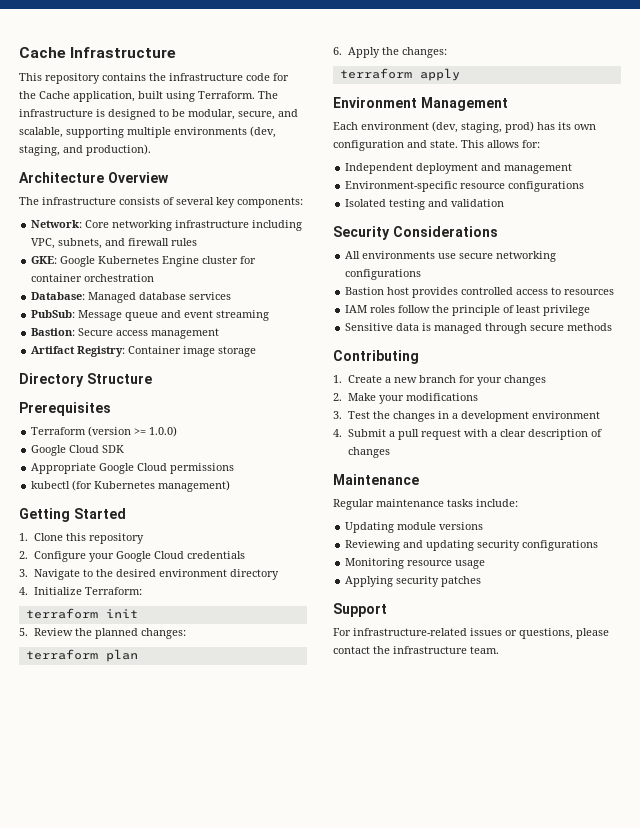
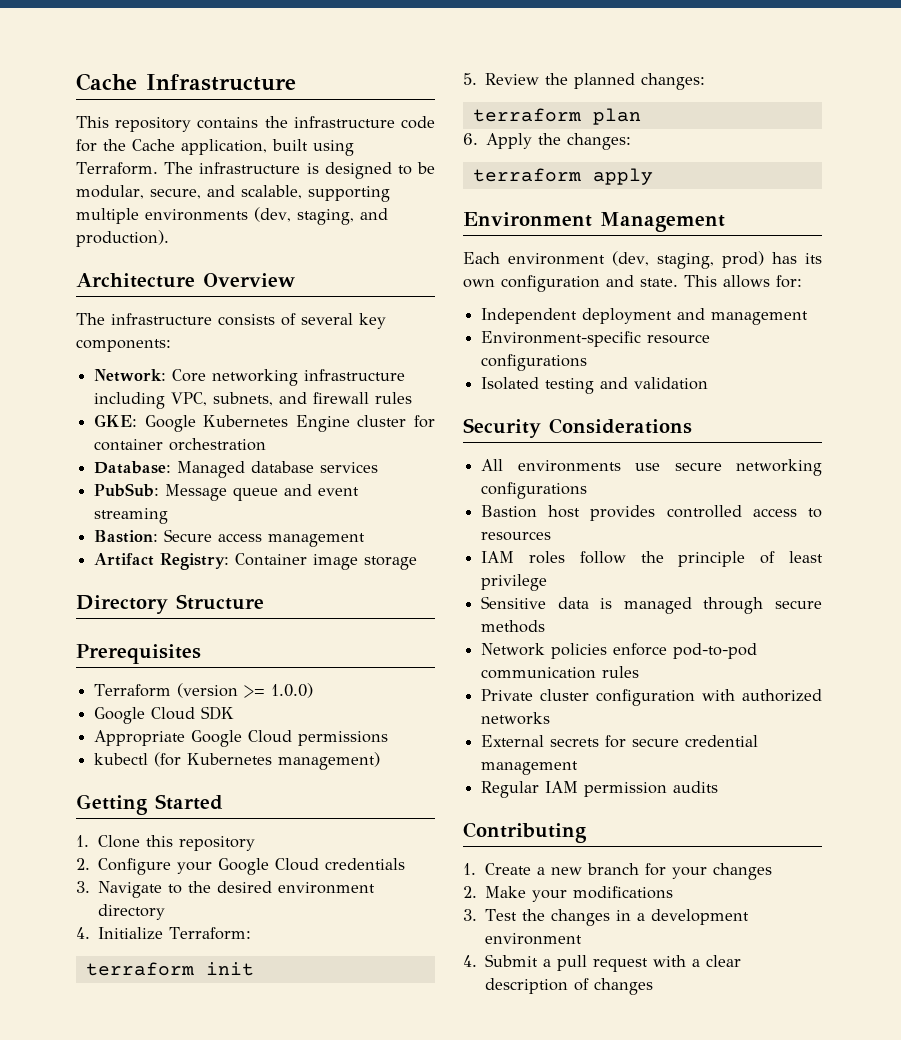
(613, 327) none -> [481,643,758,659] [481,666,640,679] [481,689,822,706] [481,712,551,725] [481,735,759,748] [481,761,579,775] [481,781,719,798] // Network policies enforce pod-to-pod communication rules // Private cluster configuration with authorized networks // External secrets for secure credential management // Regular IAM permission audits
[333,474,419,485] [333,499,518,510] [345,522,484,533] [345,540,599,551] [345,558,486,569] [345,576,482,587] [333,603,387,617] [333,628,609,639] [333,646,499,654] // Maintenance // Regular maintenance tasks include: // Updating module versions // Reviewing and updating security configurations // Monitoring resource usage // Applying security patches // Support // For infrastructure-related issues or questions, please contact the infrastructure team. -> (654, 986) none

